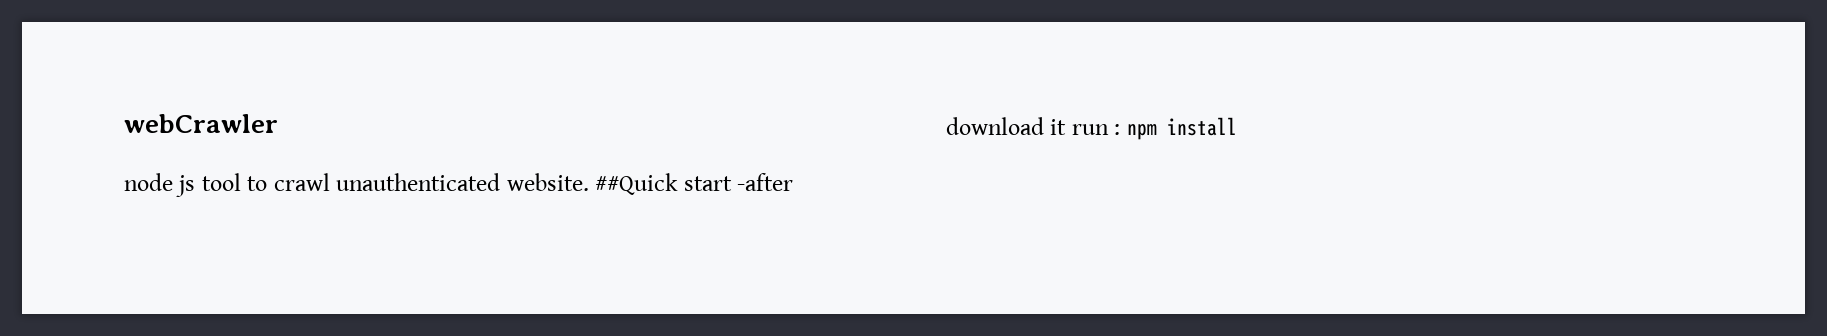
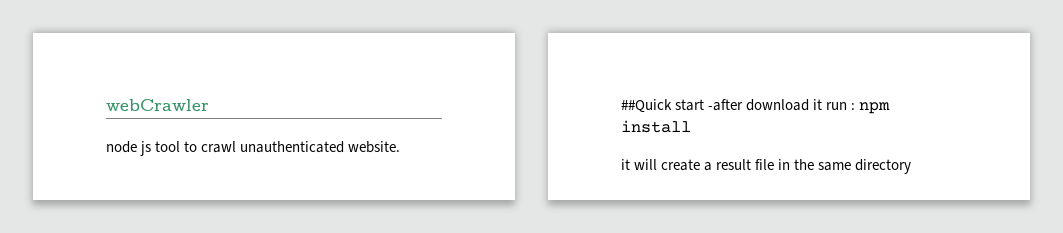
(1237, 126) none -> [621,159,912,174] // it will create a result file in the same directory

